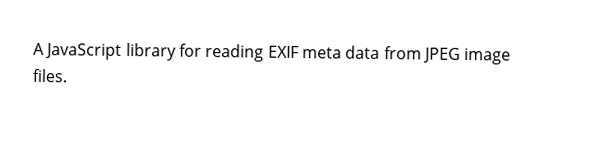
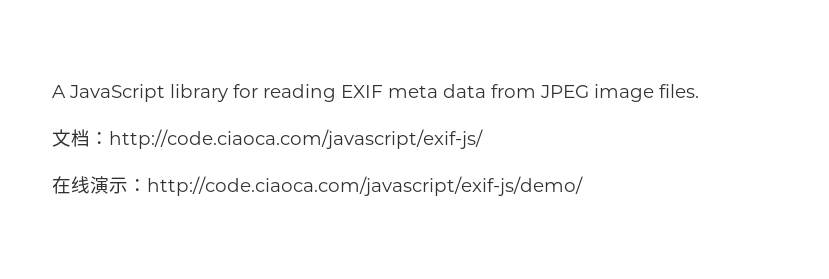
(68, 75) none -> [52,129,483,149] [52,176,583,196] // 文档：http://code.ciaoca.com/javascript/exif-js/ // 在线演示：http://code.ciaoca.com/javascript/exif-js/demo/

